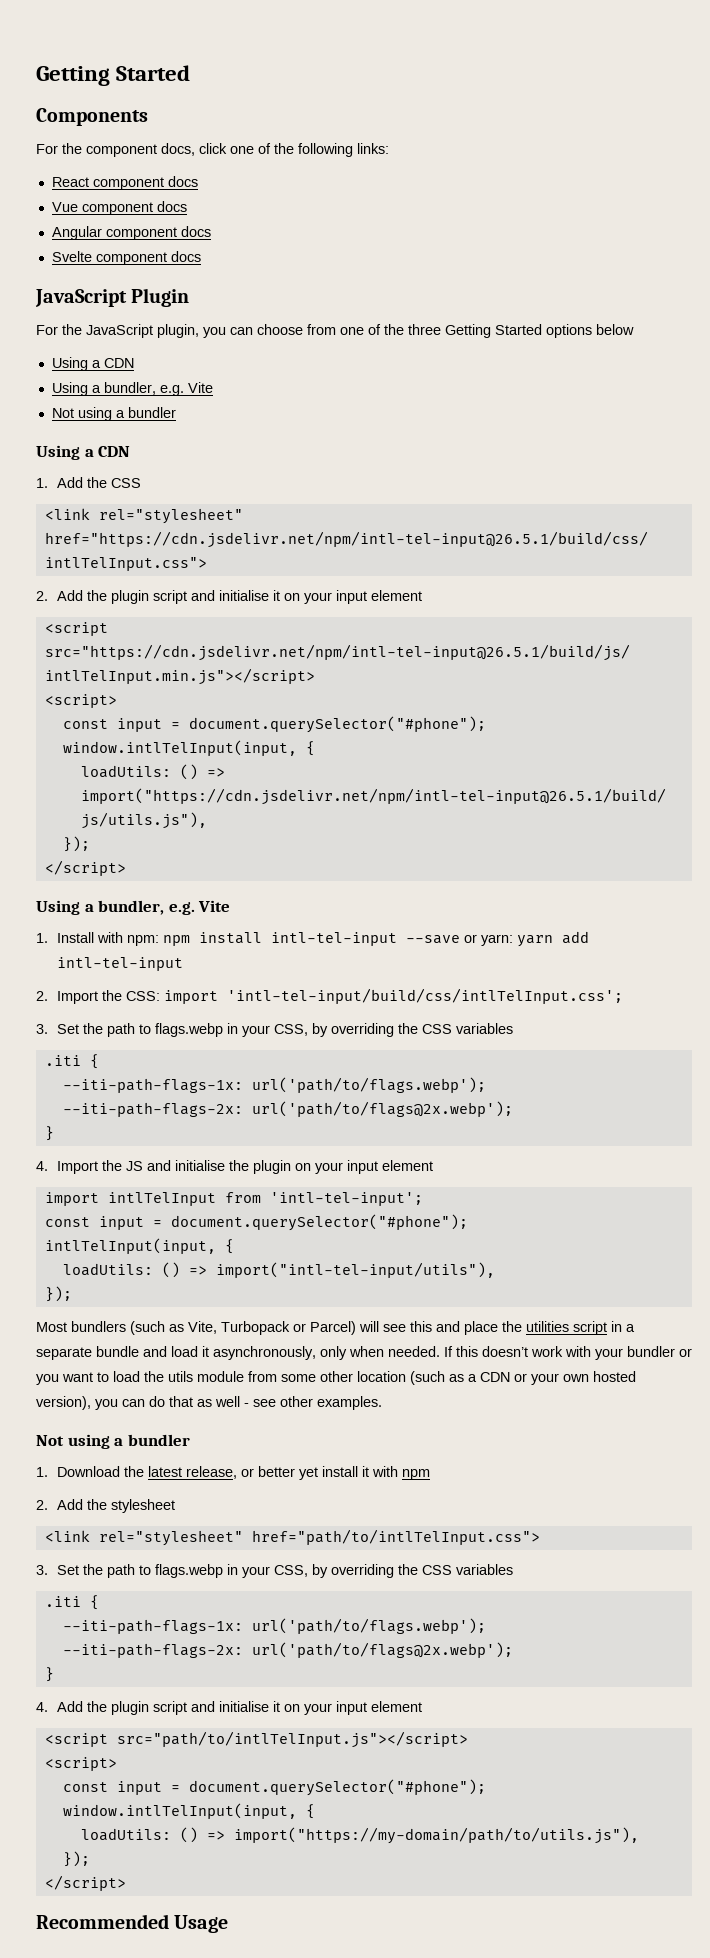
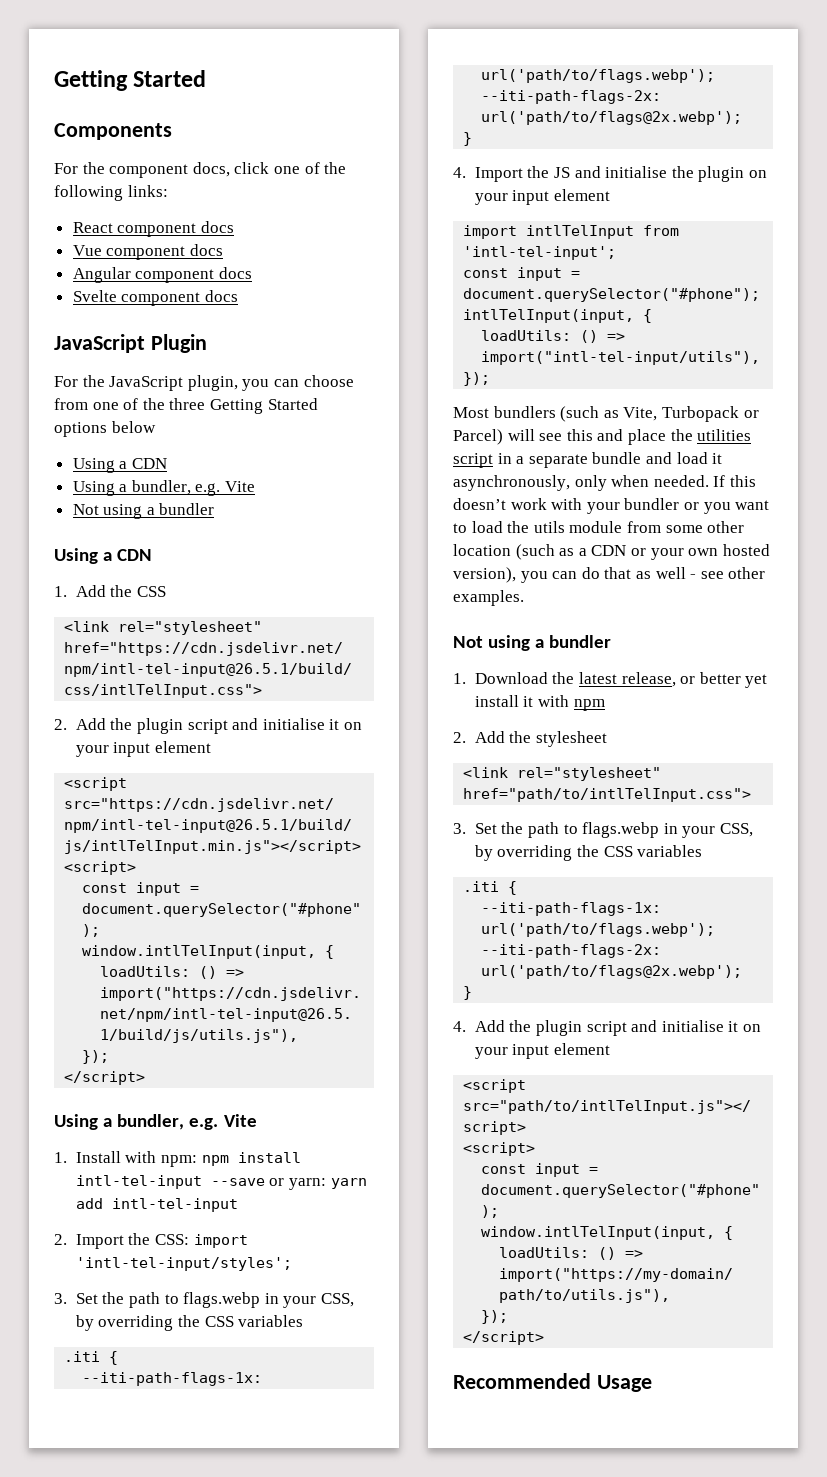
[227,988,624,1004] 'intl-tel-input/build/css/intlTelInput.css'; -> [75,1257,292,1271] 'intl-tel-input/styles';

